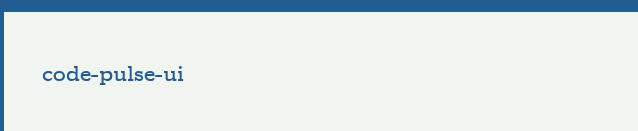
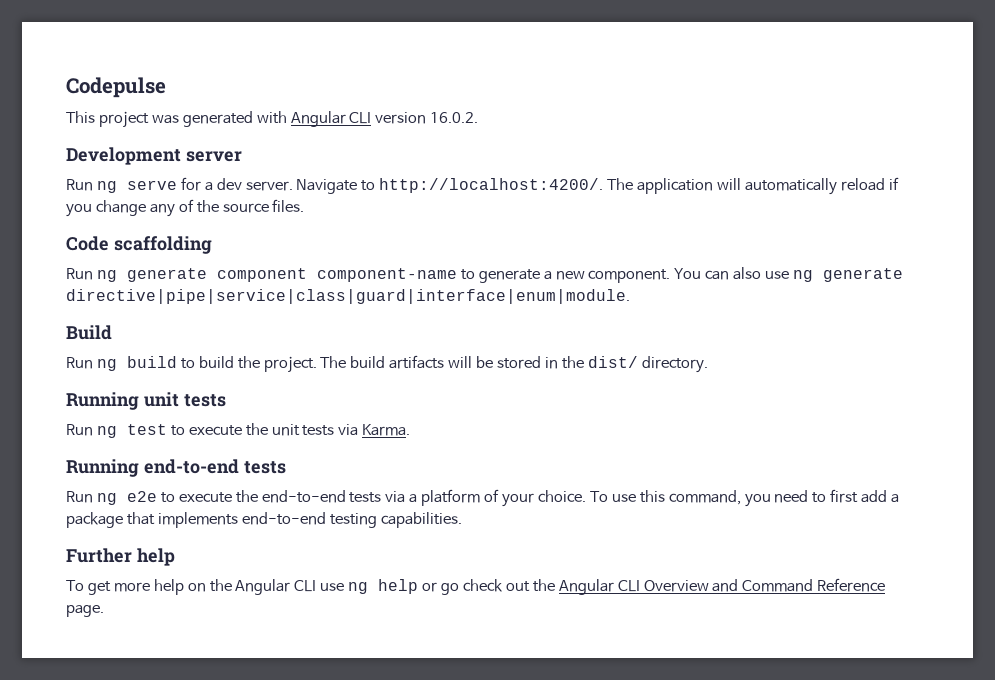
[42,66,184,85] code-pulse-ui -> [66,77,166,98] [66,111,479,128] [66,147,242,165] [66,177,899,195] [66,199,305,217] [66,236,212,254] [66,267,904,283] [66,289,630,304] [66,325,112,340] [66,355,708,373] [66,392,226,410] [66,423,411,438] [66,459,286,477] [66,489,900,507] [66,512,462,528] [66,548,175,566] [66,578,886,595] [66,605,104,617] Codepulse // This project was generated with Angular CLI version 16.0.2. // Development server // Run ng serve for a dev server. Navigate to http://localhost:4200/. The application will automatically reload if you change any of the source files. // Code scaffolding // Run ng generate component component-name to generate a new component. You can also use ng generate directive|pipe|service|class|guard|interface|enum|module. // Build // Run ng build to build the project. The build artifacts will be stored in the dist/ directory. // Running unit tests // Run ng test to execute the unit tests via Karma. // Running end-to-end tests // Run ng e2e to execute the end-to-end tests via a platform of your choice. To use this command, you need to first add a package that implements end-to-end testing capabilities. // Further help // To get more help on the Angular CLI use ng help or go check out the Angular CLI Overview and Command Reference page.

